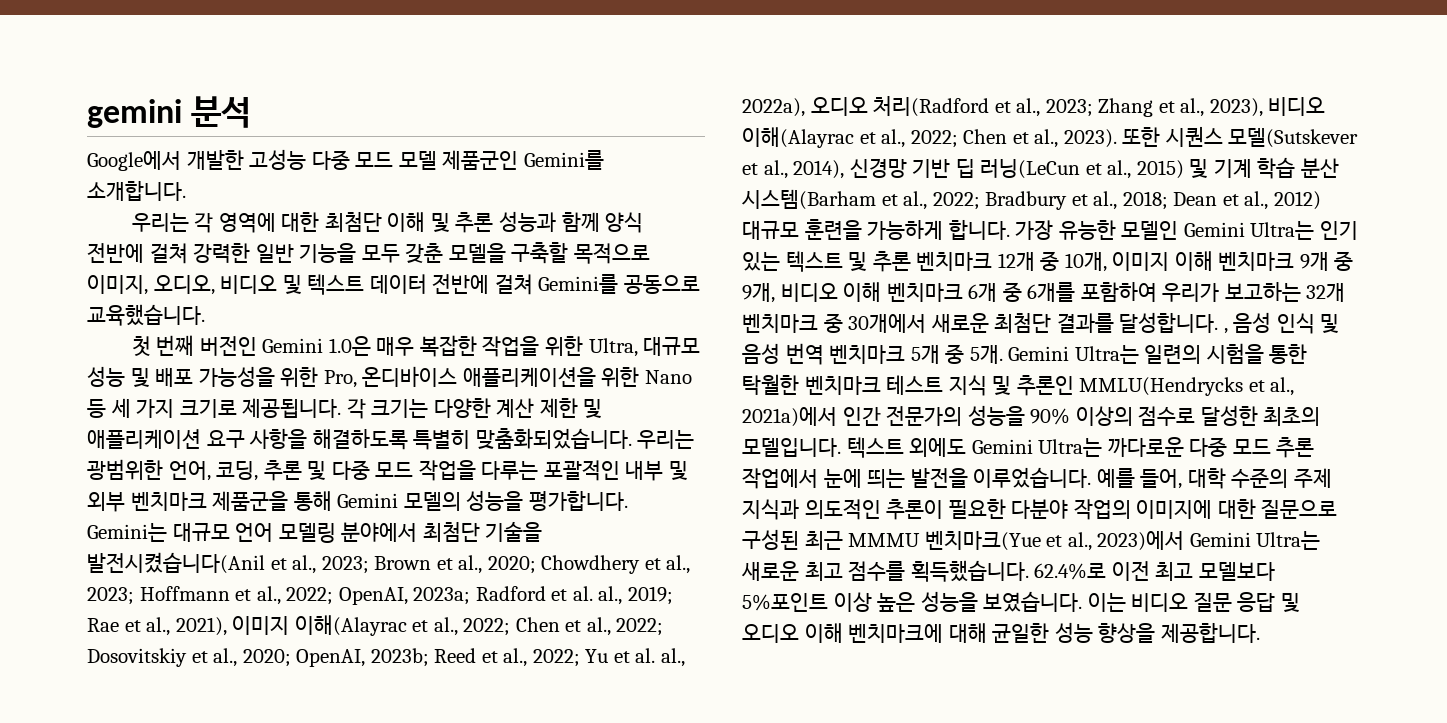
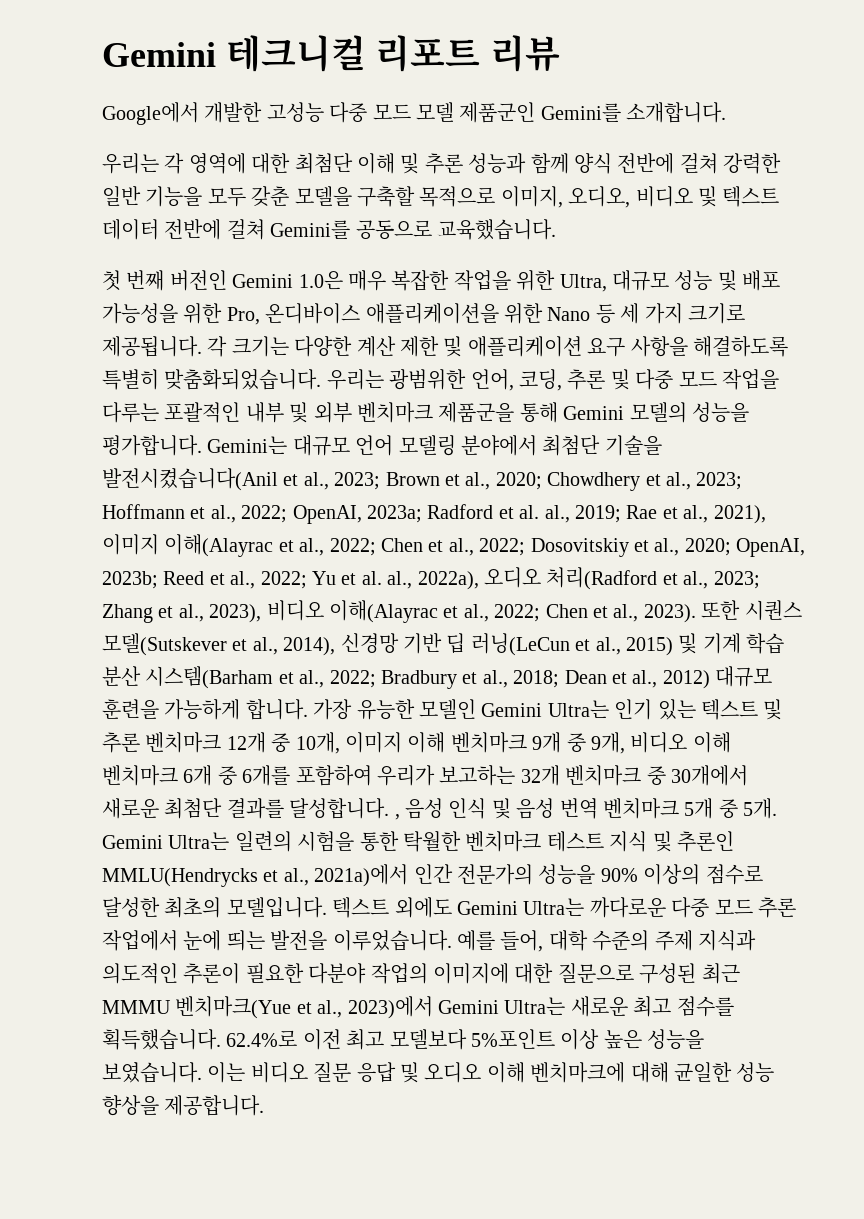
[87,96,252,128] gemini 분석 -> [102,35,561,72] Gemini 테크니컬 리포트 리뷰

